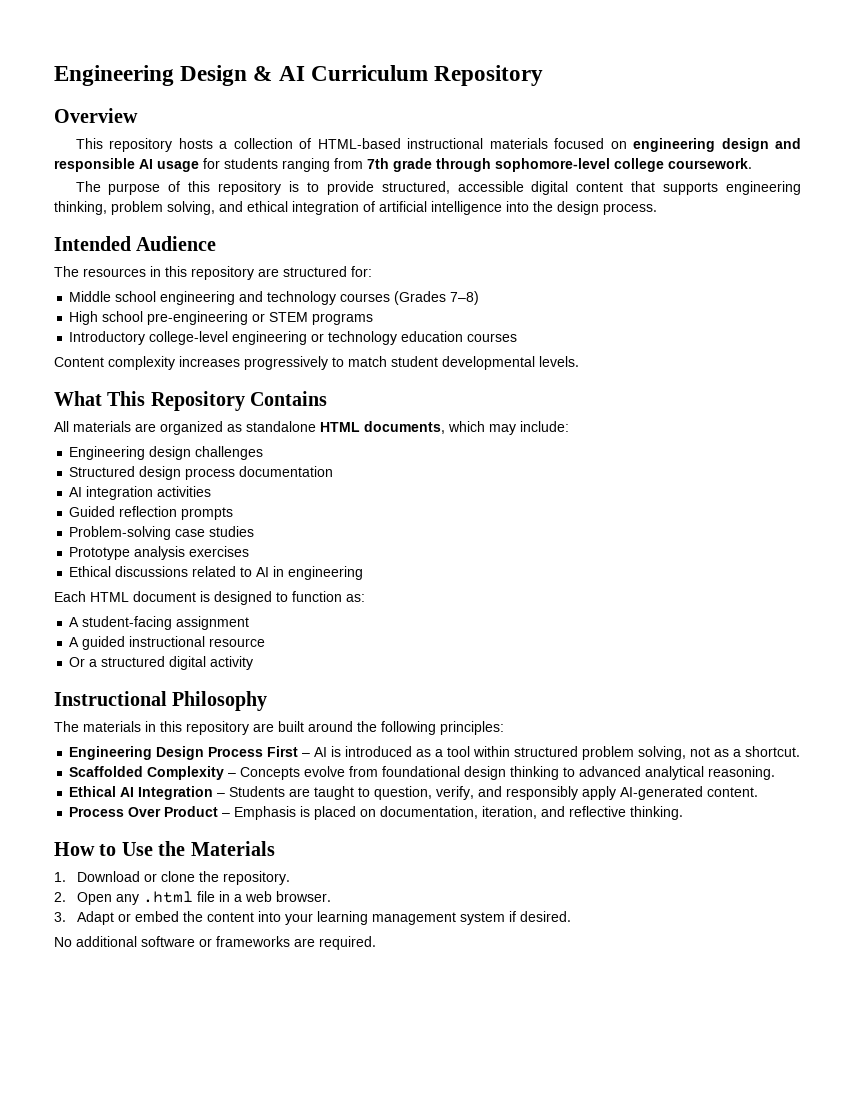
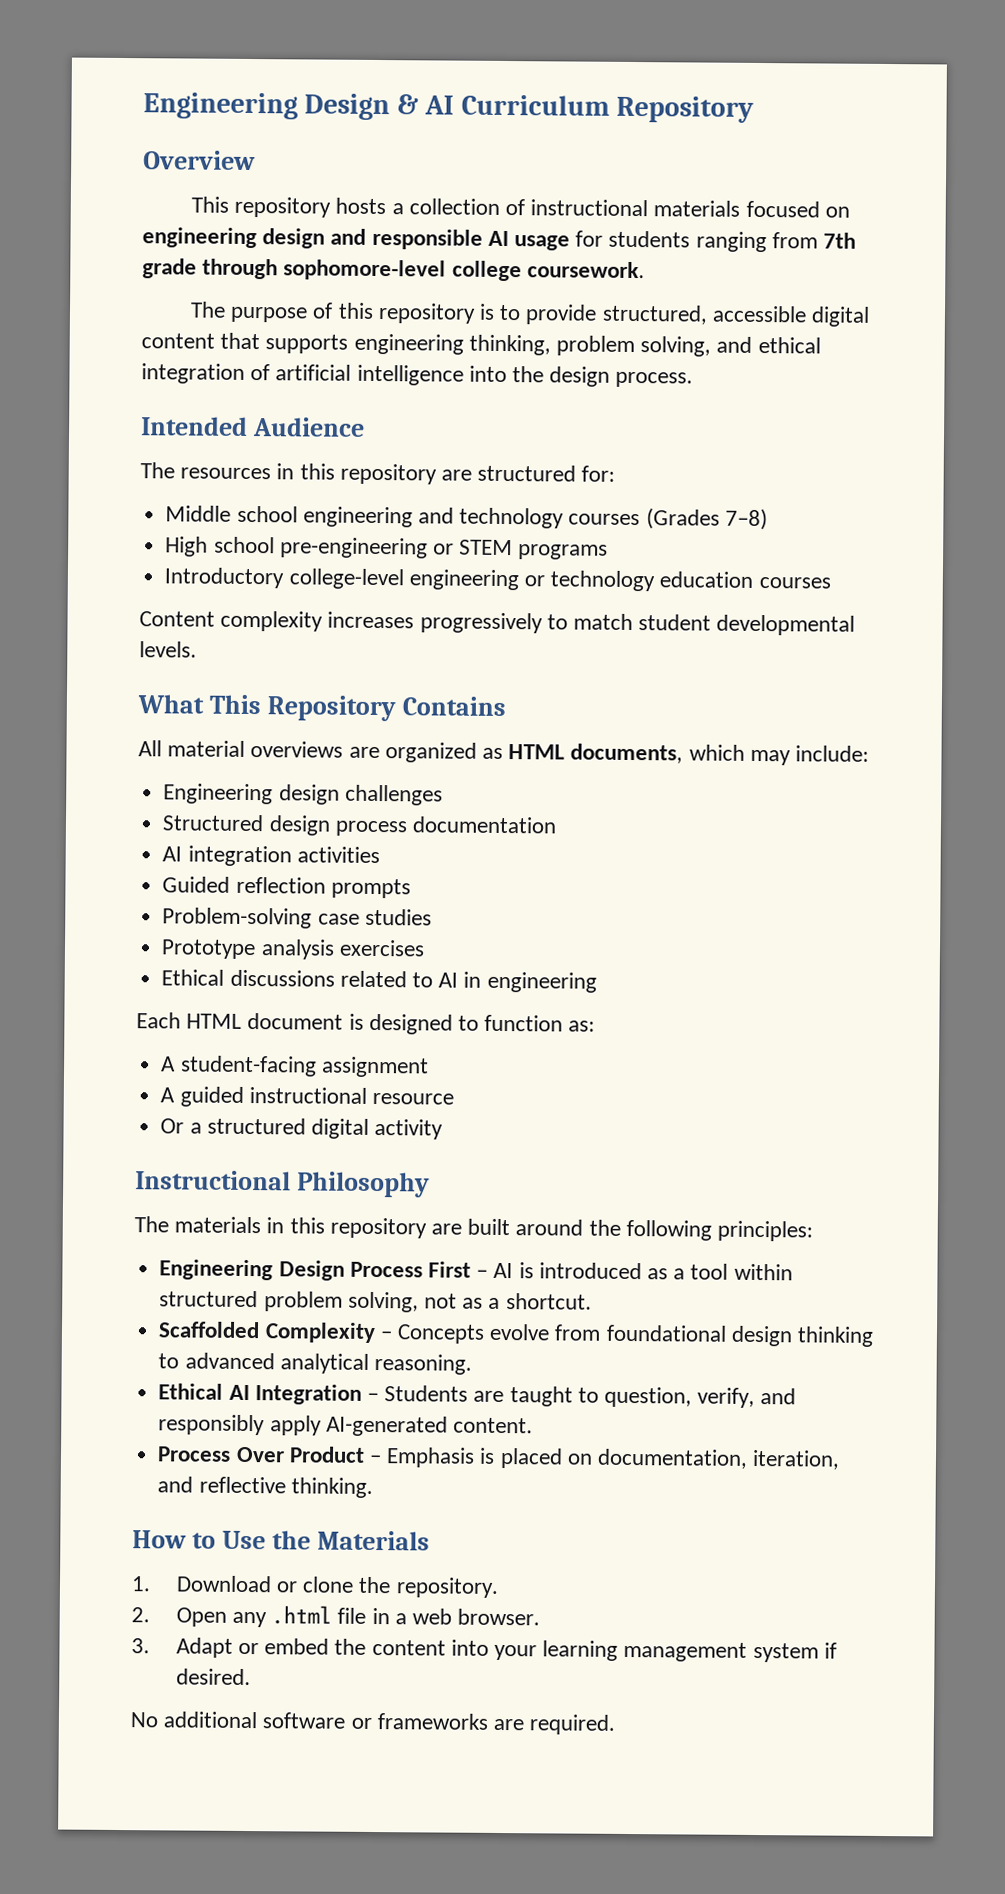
[317,138,401,149] HTML-based -> (526, 207) none
[73,421,131,432] materials -> [167,740,344,758] material overviews
[246,421,316,432] standalone -> (504, 753) none

